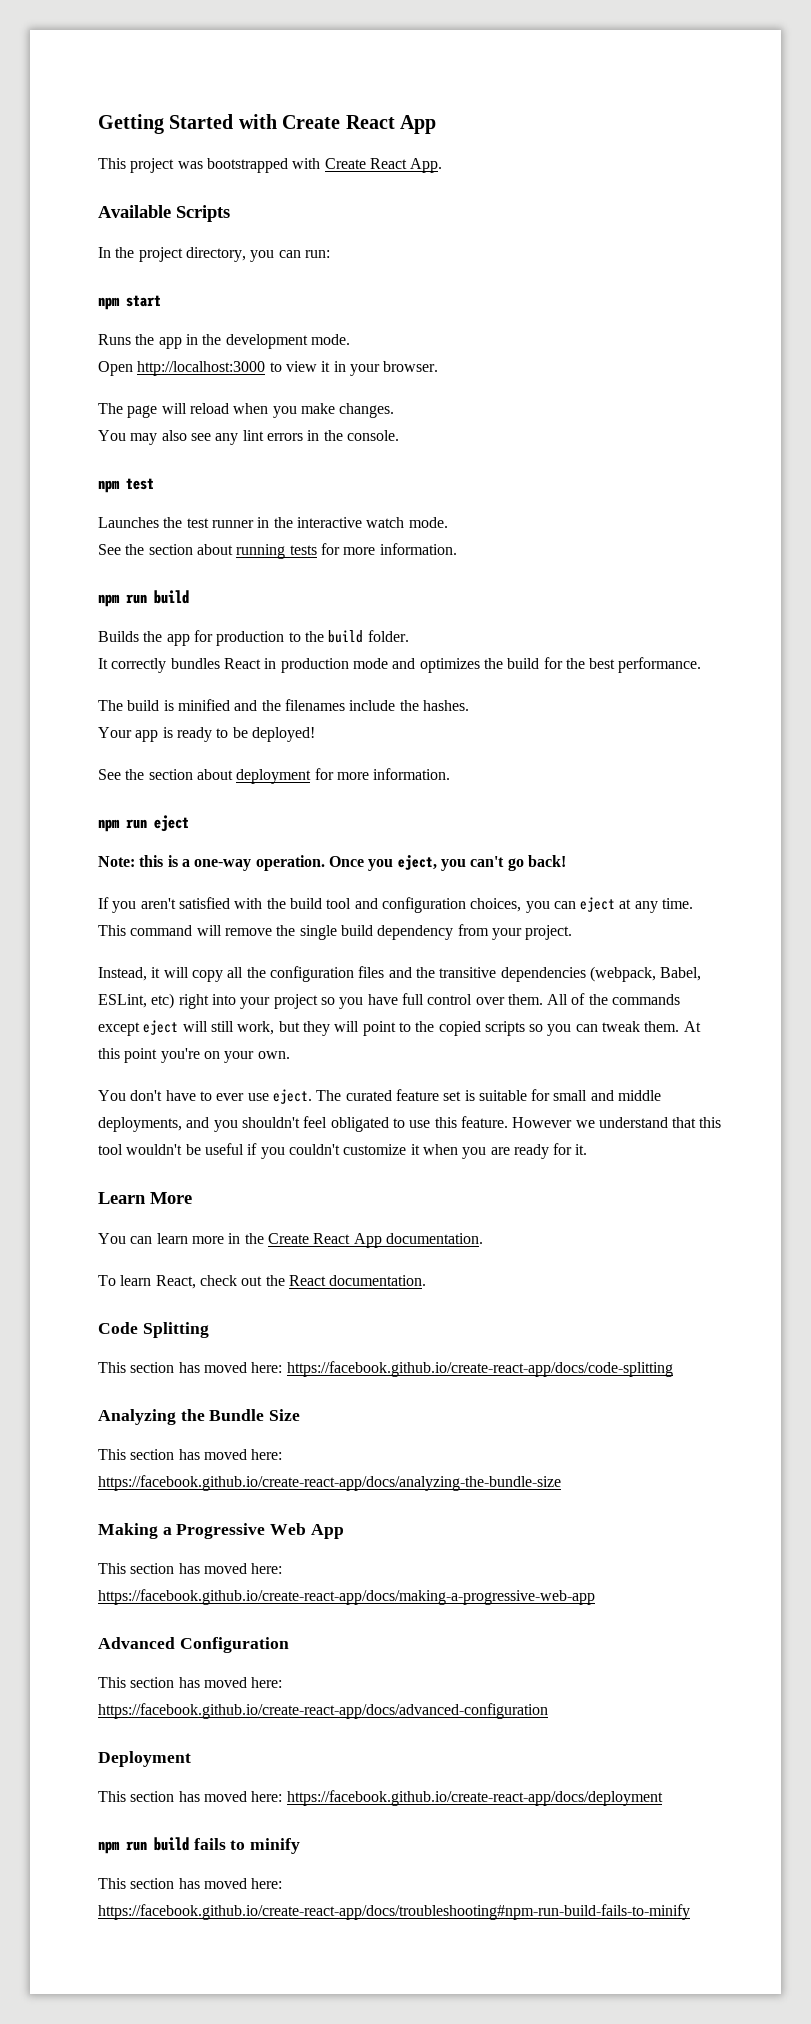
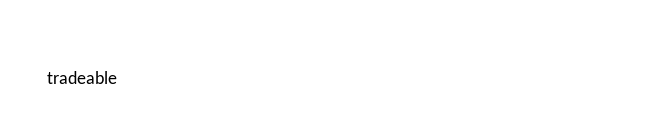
[98,114,436,134] [98,158,443,173] [98,205,230,222] [98,247,330,262] [98,295,161,310] [98,334,350,349] [98,361,439,376] [98,403,395,418] [98,430,399,445] [98,478,154,493] [98,517,448,528] [98,543,457,559] [98,590,189,607] [98,630,409,646] [98,657,702,673] [98,699,469,711] [98,727,315,742] [98,768,451,784] [98,815,189,832] [98,855,566,871] [98,897,694,913] [98,924,573,940] [98,966,702,982] [98,993,681,1009] [98,1020,701,1036] [98,1048,290,1063] [98,1089,662,1104] [98,1116,722,1132] [98,1143,588,1159] [98,1192,192,1204] [98,1233,483,1248] [98,1275,427,1289] [98,1322,209,1338] [98,1361,673,1377] [98,1409,301,1425] [98,1449,283,1460] [98,1475,561,1491] [98,1523,344,1539] [98,1563,283,1574] [98,1589,595,1605] [98,1637,289,1653] [98,1677,283,1688] [98,1703,548,1719] [98,1751,191,1767] [98,1790,663,1806] [98,1837,301,1854] [98,1878,283,1889] [98,1904,690,1920] Getting Started with Create React App // This project was bootstrapped with Create React App. // Available Scripts // In the project directory, you can run: // npm start // Runs the app in the development mode. // Open http://localhost:3000 to view it in your browser. // The page will reload when you make changes. // You may also see any lint errors in the console. // npm test // Launches the test runner in the interactive watch mode. // See the section about running tests for more information. // npm run build // Builds the app for production to the build folder. // It correctly bundles React in production mode and optimizes the build for the best performance. // The build is minified and the filenames include the hashes. // Your app is ready to be deployed! // See the section about deployment for more information. // npm run eject // Note: this is a one-way operation. Once you eject, you can't go back! // If you aren't satisfied with the build tool and configuration choices, you can eject at any time. This command will remove the single build dependency from your project. // Instead, it will copy all the configuration files and the transitive dependencies (webpack, Babel, ESLint, etc) right into your project so you have full control over them. All of the commands except eject will still work, but they will point to the copied scripts so you can tweak them. At this point you're on your own. // You don't have to ever use eject. The curated feature set is suitable for small and middle deployments, and you shouldn't feel obligated to use this feature. However we understand that this tool wouldn't be useful if you couldn't customize it when you are ready for it. // Learn More // You can learn more in the Create React App documentation. // To learn React, check out the React documentation. // Code Splitting // This section has moved here: https://facebook.github.io/create-react-app/docs/code-splitting // Analyzing the Bundle Size // This section has moved here: https://facebook.github.io/create-react-app/docs/analyzing-the-bundle-size // Making a Progressive Web App // This section has moved here: https://facebook.github.io/create-react-app/docs/making-a-progressive-web-app // Advanced Configuration // This section has moved here: https://facebook.github.io/create-react-app/docs/advanced-configuration // Deployment // This section has moved here: https://facebook.github.io/create-react-app/docs/deployment // npm run build fails to minify // This section has moved here: https://facebook.github.io/create-react-app/docs/troubleshooting#npm-run-build-fails-to-minify -> [47,71,117,84] tradeable

